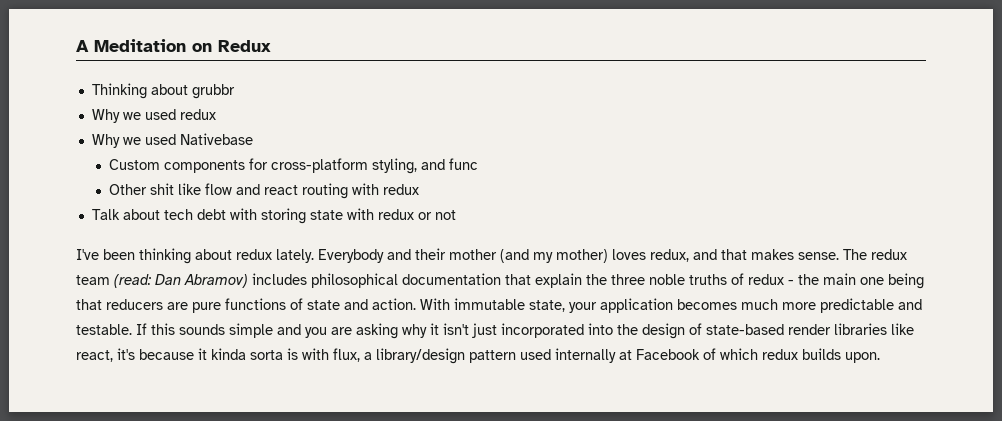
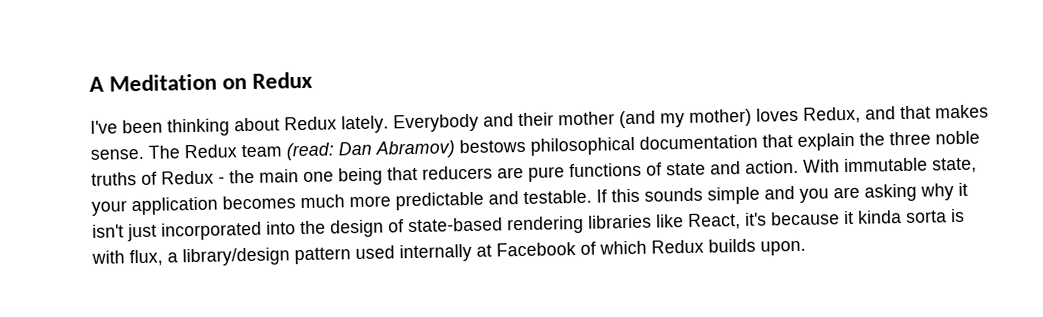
[91,83,235,99] [91,109,216,123] [91,133,253,148] [109,158,479,174] [109,183,420,199] [91,208,456,224] // Thinking about grubbr // Why we used redux // Why we used Nativebase // Custom components for cross-platform styling, and func // Other shit like flow and react routing with redux // Talk about tech debt with storing state with redux or not -> (314, 80) none
[236,249,272,260] redux -> [284,116,337,131] Redux
[650,249,689,262] redux, -> [803,106,861,124] Redux,
[871,249,907,260] redux -> [184,144,237,159] Redux
[252,273,307,285] includes -> [459,138,526,154] bestows
[748,274,784,285] redux -> [161,170,214,185] Redux
[788,324,831,335] render -> [507,215,584,235] rendering
[76,350,113,362] react, -> [688,213,741,230] React,
[762,349,798,360] redux -> [651,239,704,254] Redux

